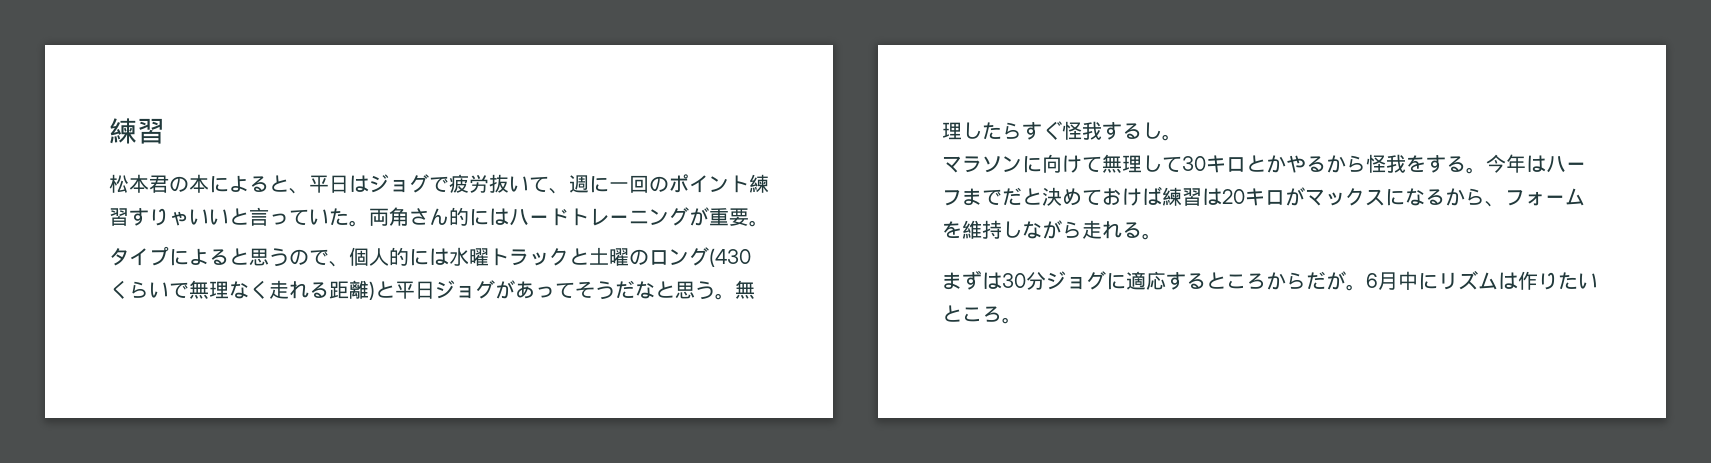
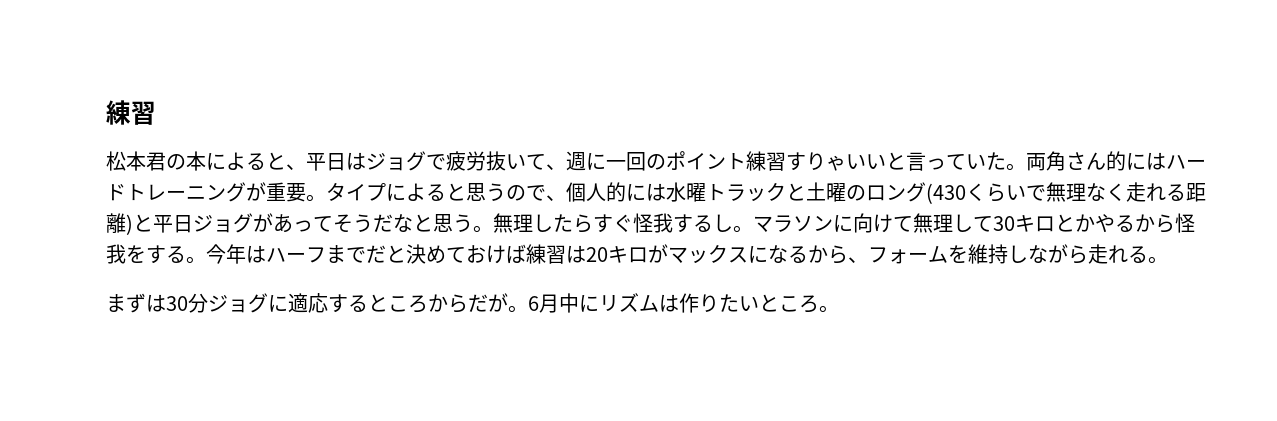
(769, 223) // -> (326, 198) none
(1182, 137) // -> (753, 229) none

